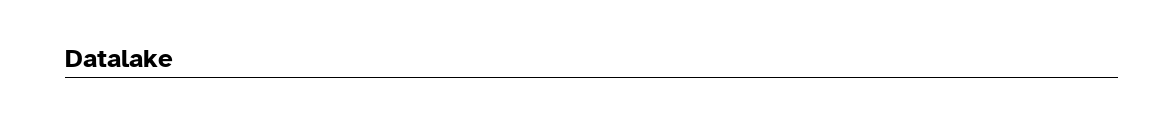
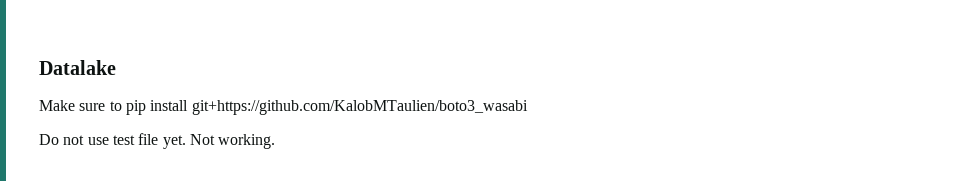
(173, 58) none -> [39,100,528,115] [39,133,276,149] // Make sure to pip install git+https://github.com/KalobMTaulien/boto3_wasabi // Do not use test file yet. Not working.

